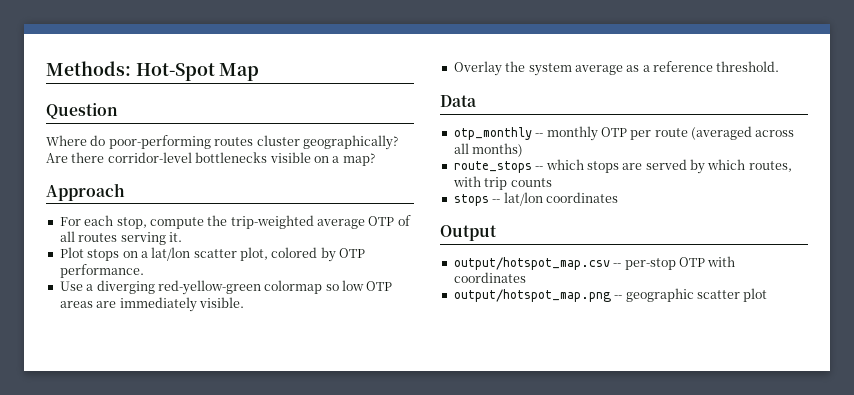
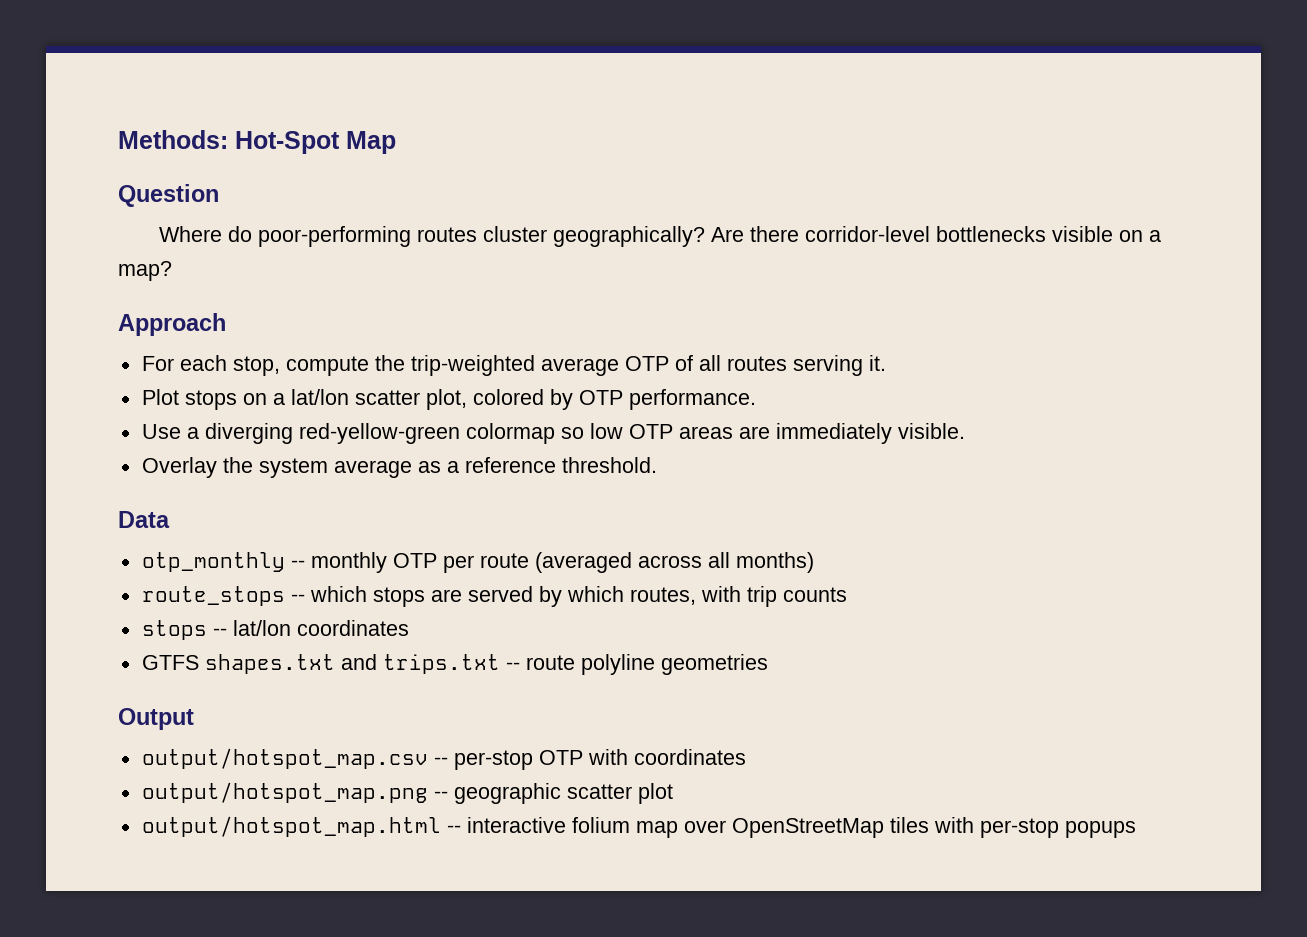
(618, 197) none -> [141,654,768,675] // GTFS shapes.txt and trips.txt -- route polyline geometries
(768, 295) none -> [141,816,1136,838] // output/hotspot_map.html -- interactive folium map over OpenStreetMap tiles with per-stop popups

